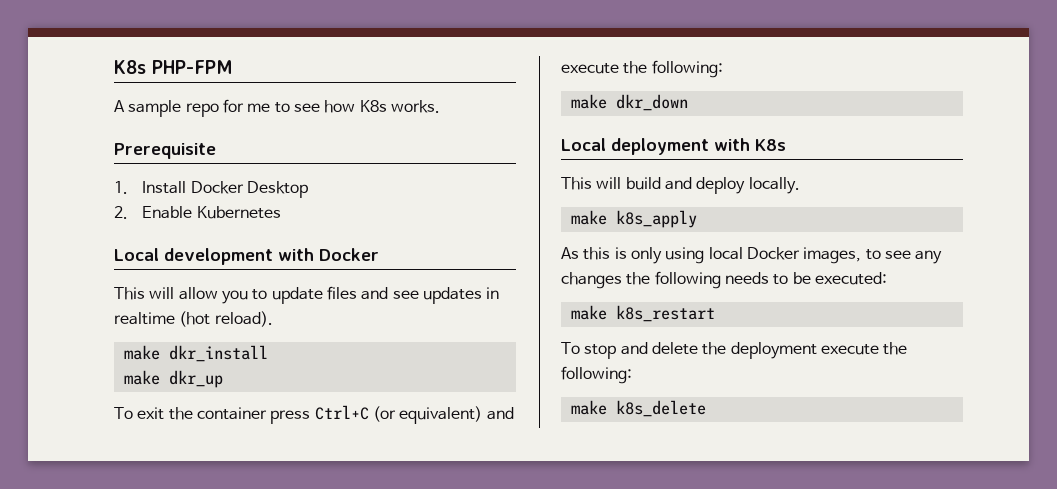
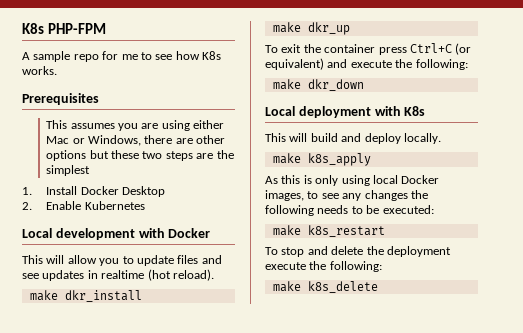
[114,143,216,159] Prerequisite -> [22,93,99,105] [46,120,225,131] [46,135,226,146] [46,150,234,161] [46,165,91,176] Prerequisites // This assumes you are using either Mac or Windows, there are other options but these two steps are the simplest

